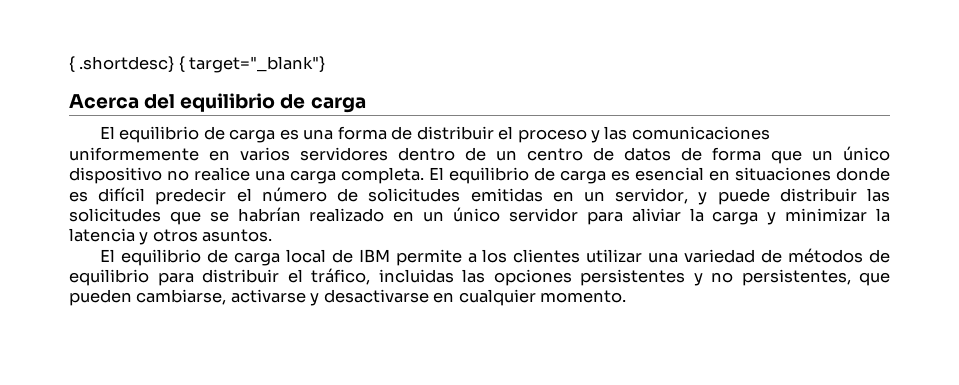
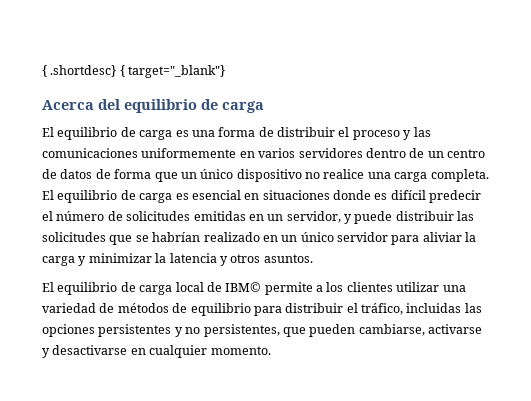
[358,249,390,263] IBM -> [225,282,262,292] IBM©

